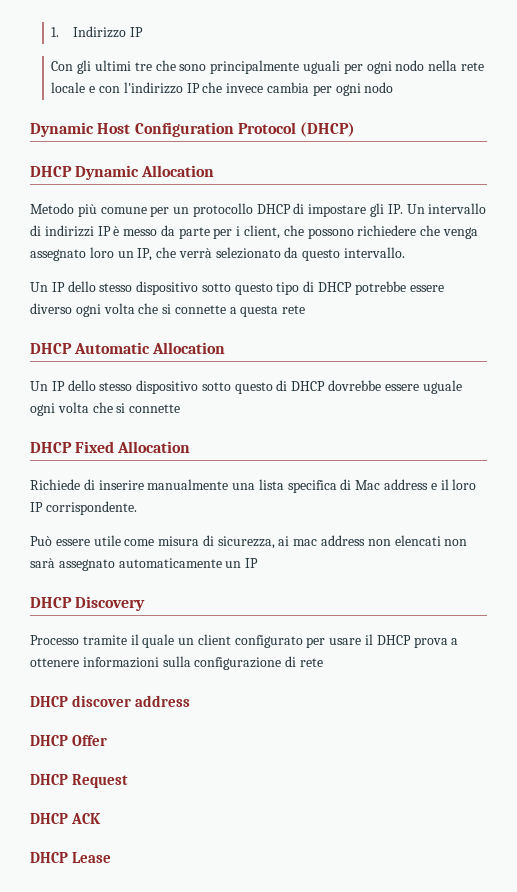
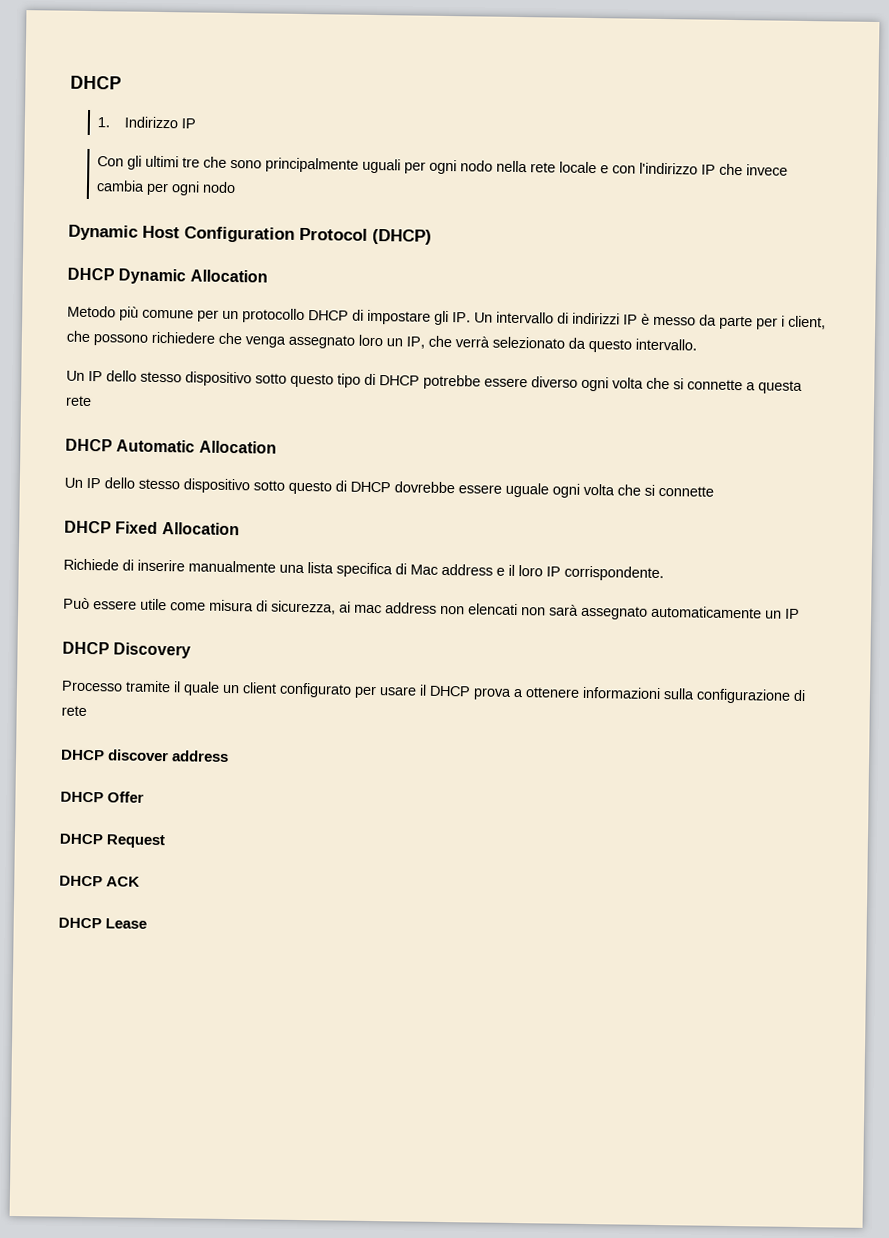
(51, 32) none -> [70,75,122,90] DHCP //

